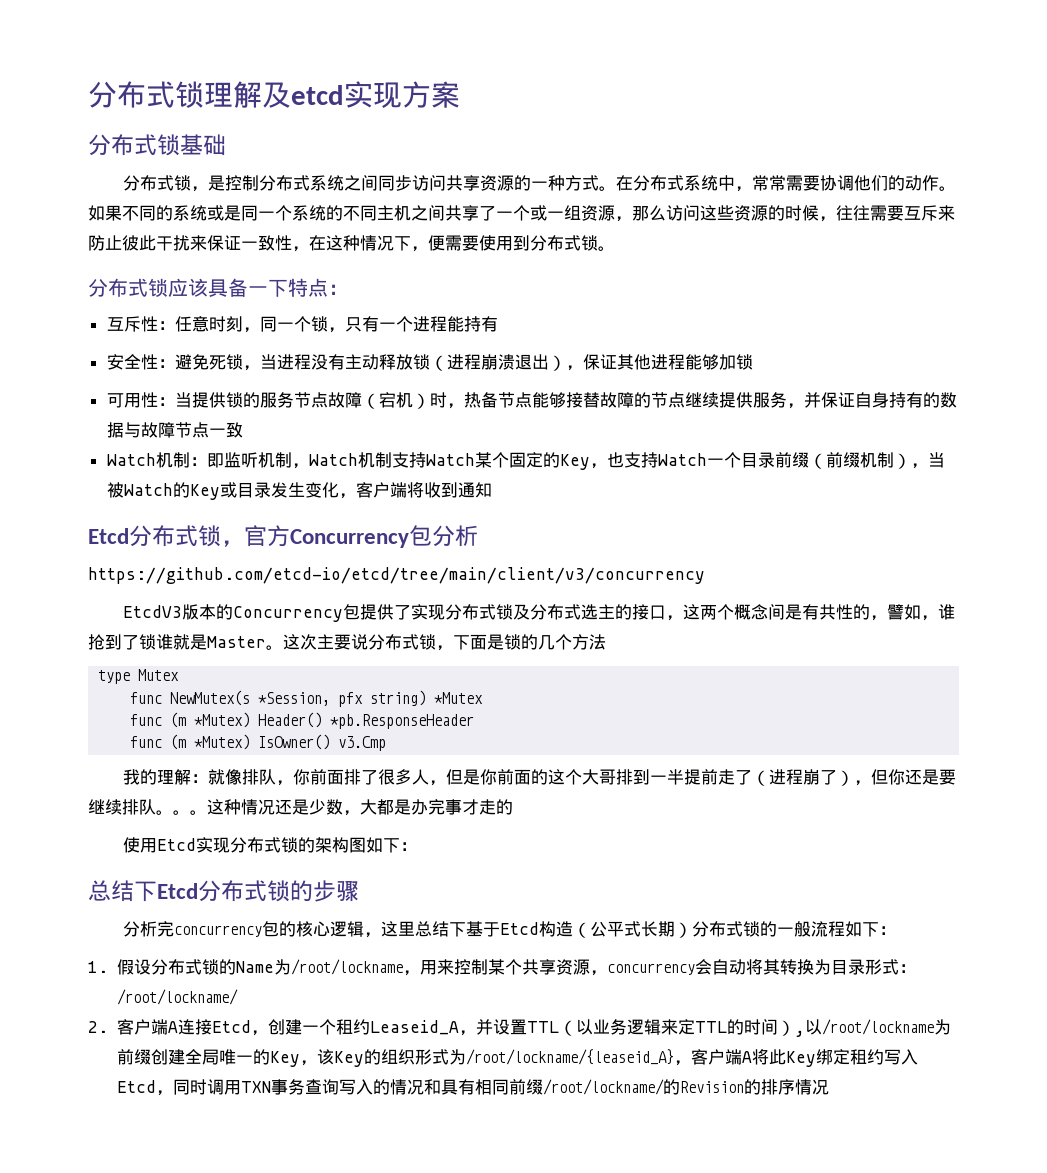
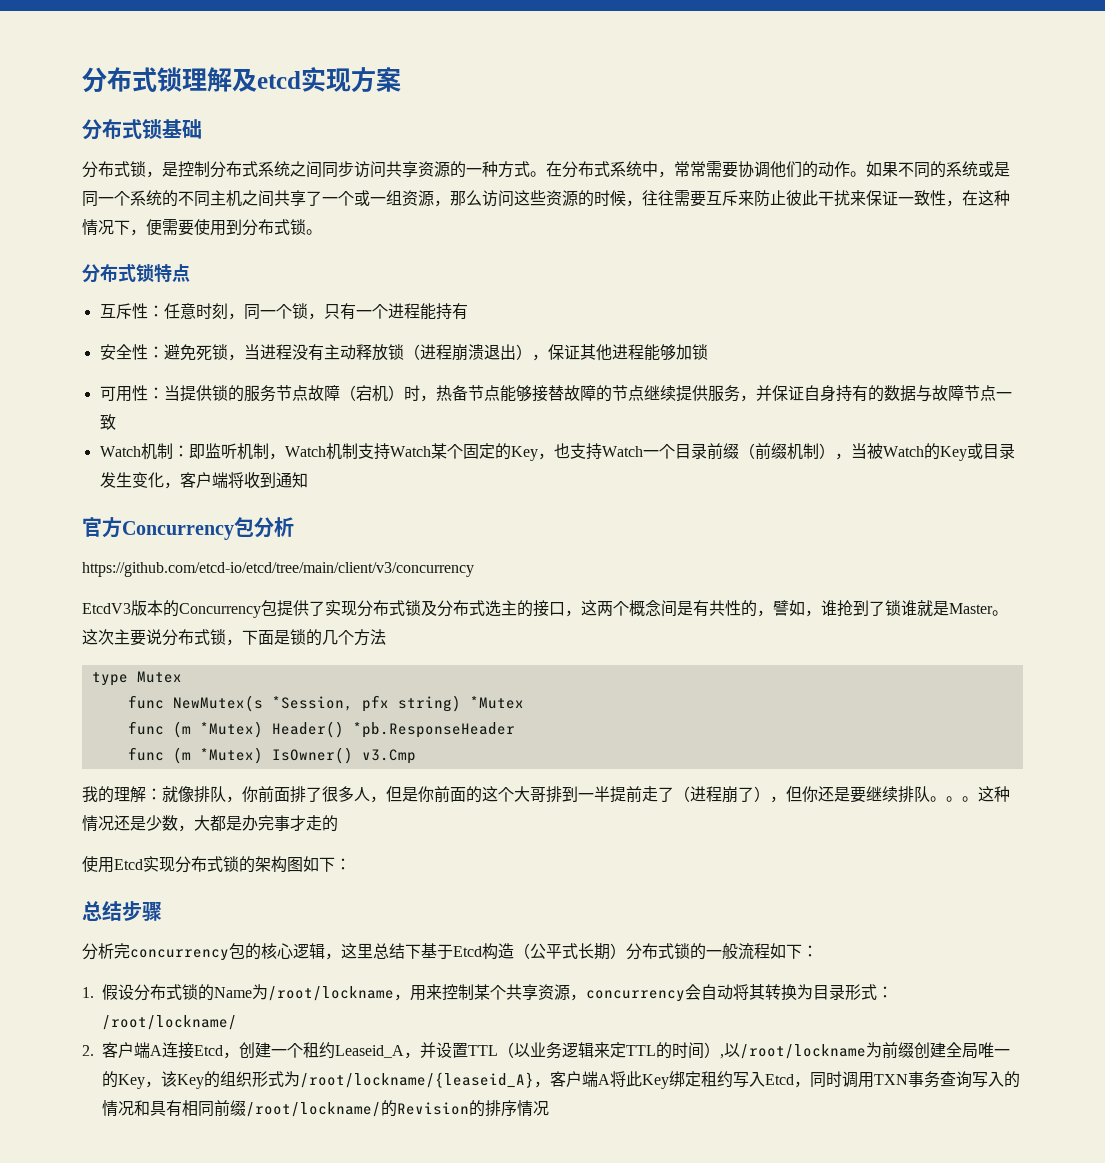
[168,278,288,297] 应该具备一下 -> (154, 273) none
[328,284,348,295] ： -> (190, 273) none
[88,525,244,547] Etcd分布式锁， -> (308, 480) none
[134,880,313,902] 下Etcd分布式锁的 -> (122, 911) none

